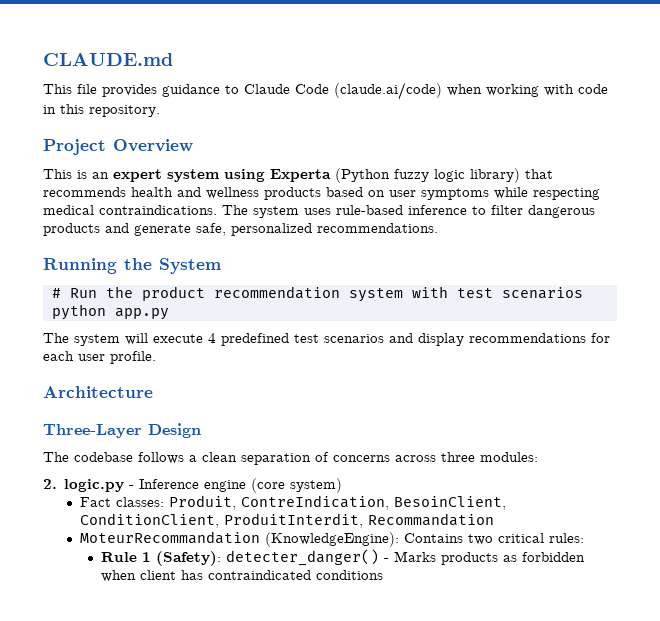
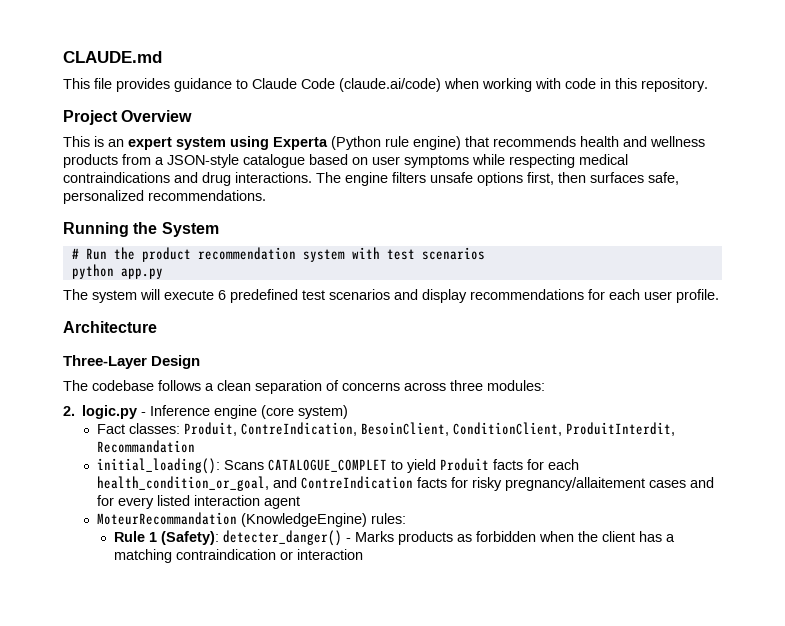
[394,168,520,183] fuzzy logic library) -> [385,136,461,150] rule engine)
(321, 193) none -> [122,154,305,168] from a JSON-style catalogue
[99,205,595,218] [43,223,191,236] contraindications. The system uses rule-based inference to filter dangerous products and generate -> [63,172,644,186] contraindications and drug interactions. The engine filters unsafe options first, then surfaces
[208,333,216,343] 4 -> [218,290,226,300] 6
[80,531,545,547] MoteurRecommandation (KnowledgeEngine): Contains two critical -> [96,458,579,474] [96,476,714,491] [96,495,300,509] [96,512,367,527] initial_loading(): Scans CATALOGUE_COMPLET to yield Produit facts for each health_condition_or_goal, and ContreIndication facts for risky pregnancy/allaitement cases and for every listed interaction agent // MoteurRecommandation (KnowledgeEngine)
(137, 576) none -> [578,531,599,542] the
[208,570,384,580] contraindicated conditions -> [666,534,676,542] [114,549,364,563] a matching contraindication or interaction

